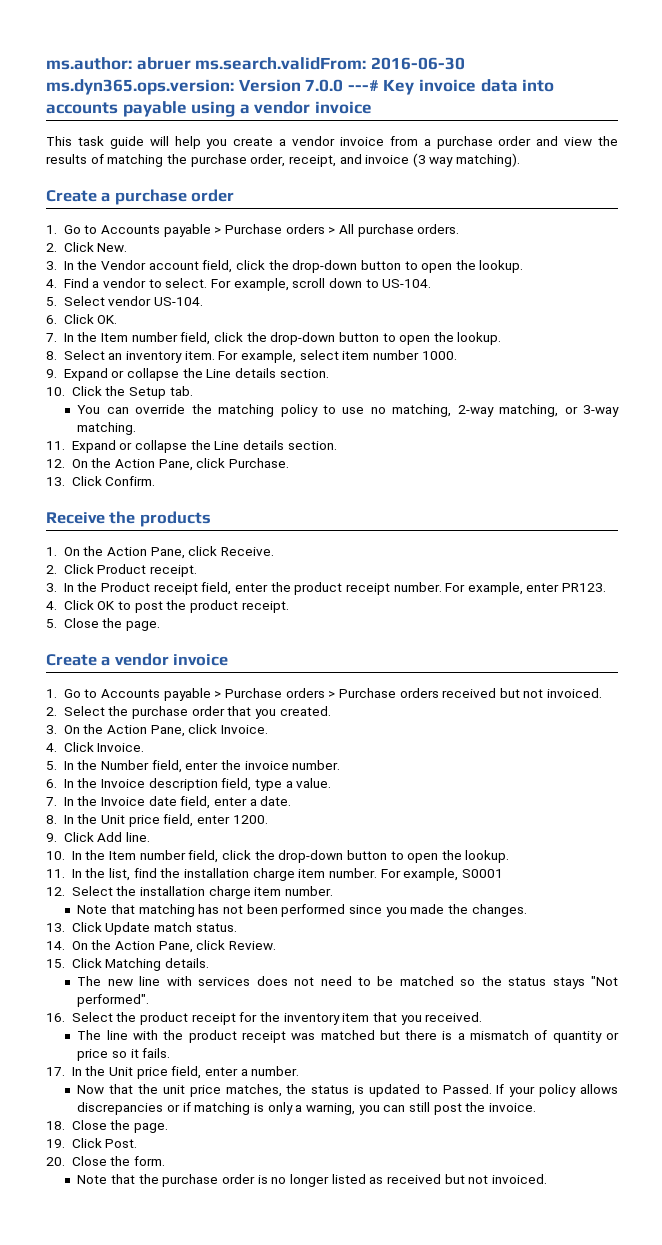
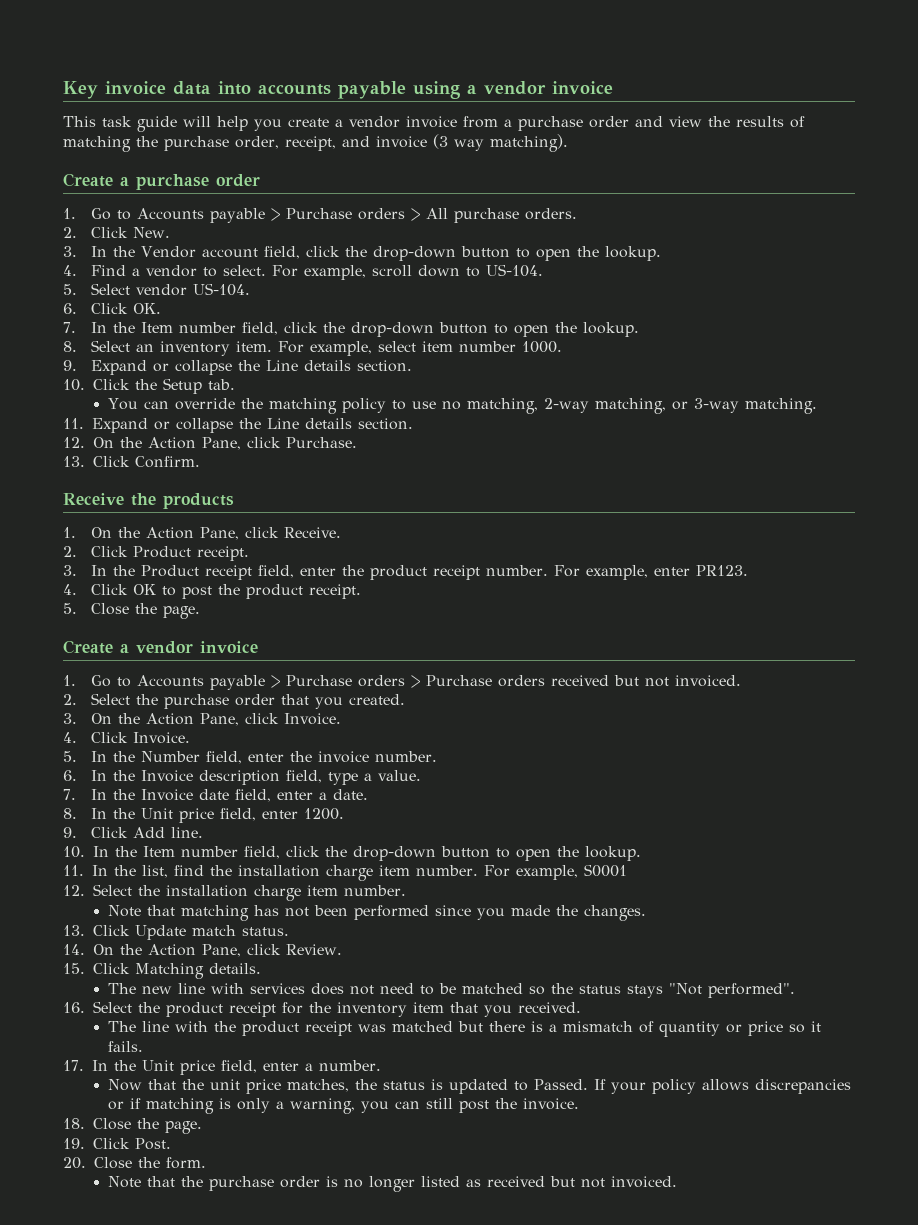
[46,57,465,70] [46,79,379,95] ms.author: abruer ms.search.validFrom: 2016-06-30 ms.dyn365.ops.version: Version 7.0.0 ---# -> (63, 90) none

